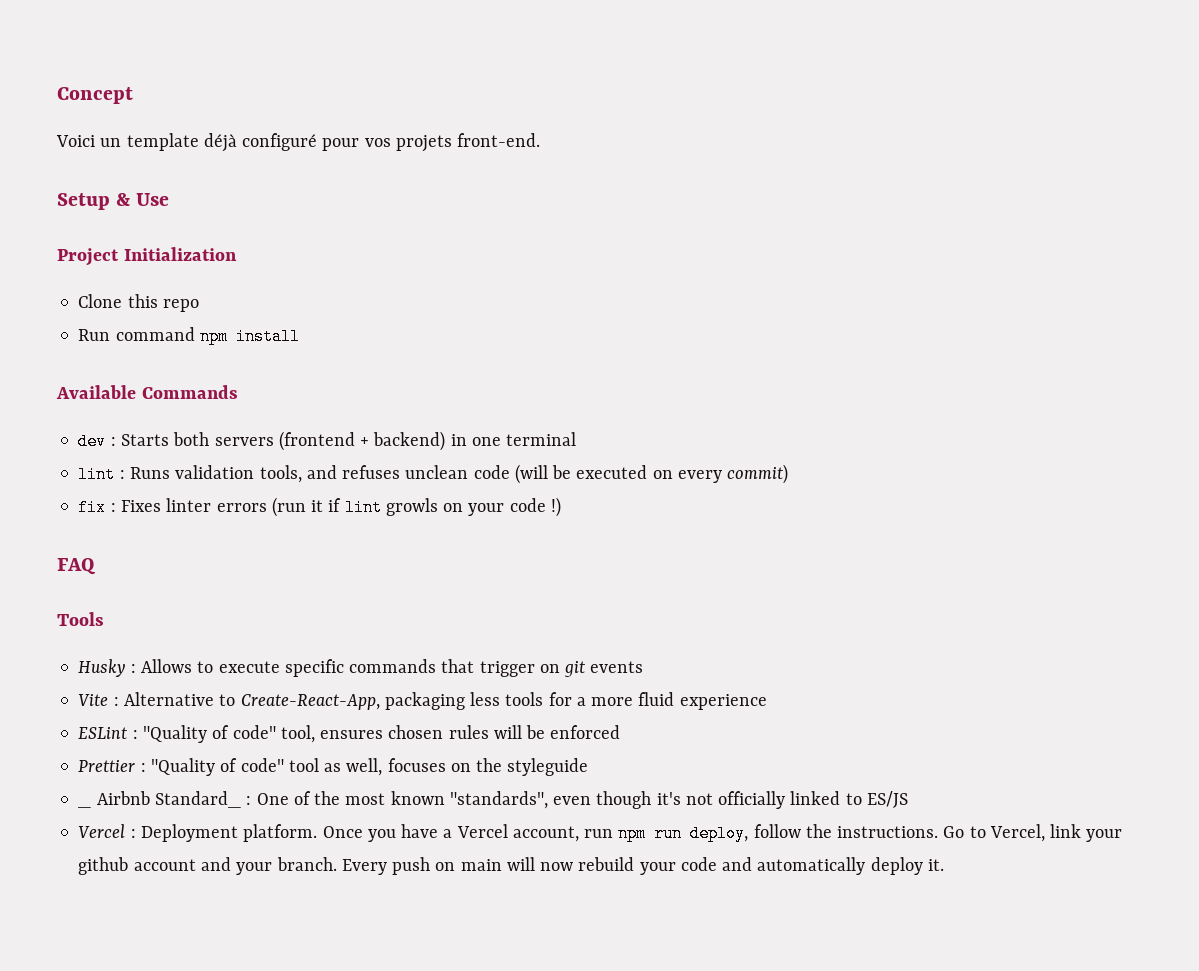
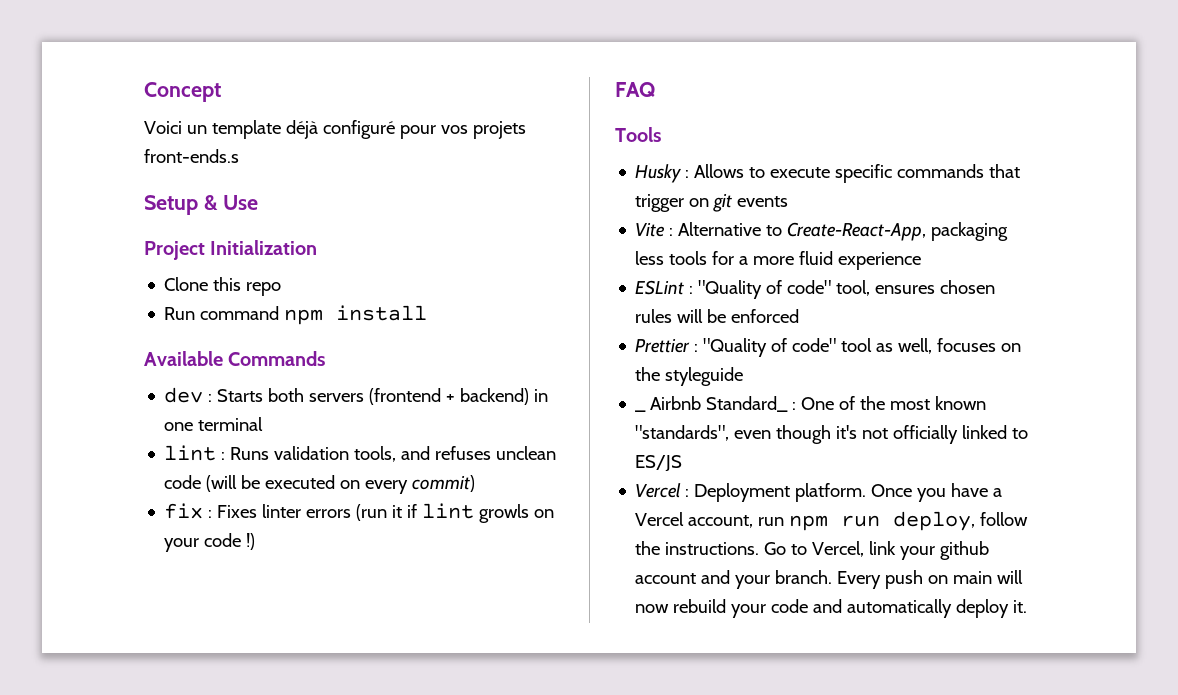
[457,133,541,147] front-end. -> [144,149,239,163] front-ends.s

